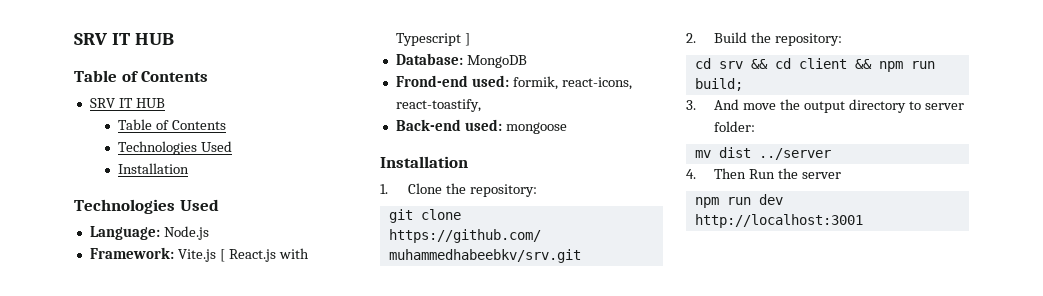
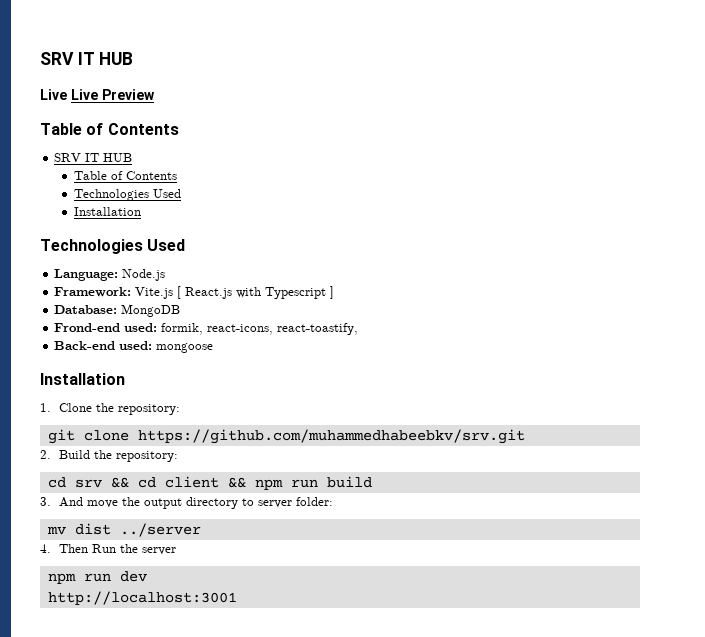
[74,33,174,45] SRV IT HUB -> [40,52,134,65] [40,89,155,100] SRV IT HUB // Live Live Preview
[694,78,743,91] build; -> [326,476,372,488] build

